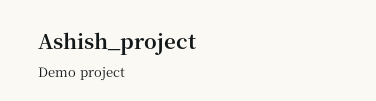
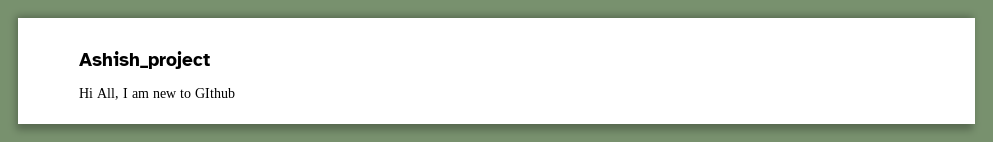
[38,67,125,81] Demo project -> [79,88,235,100] Hi All, I am new to GIthub

